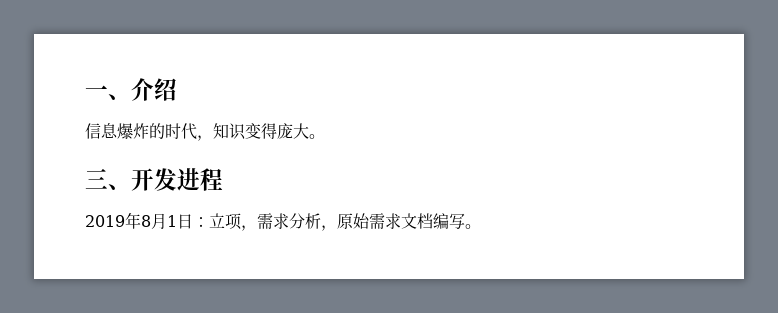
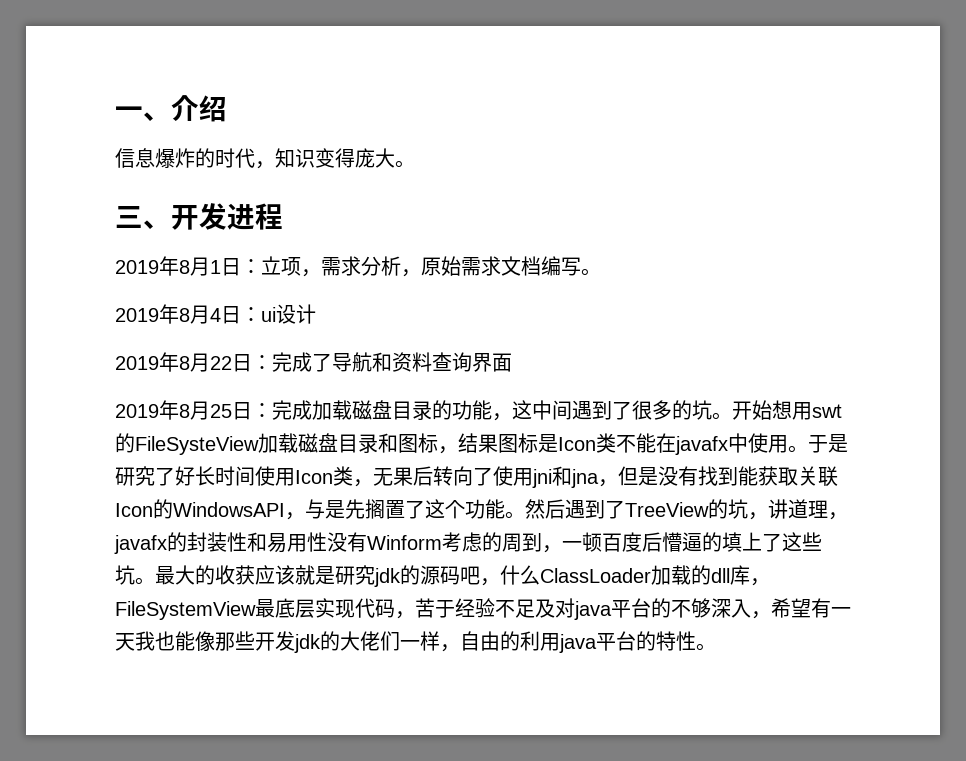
(481, 226) none -> [115,304,316,324] [115,352,512,372] [115,400,842,421] [115,433,848,455] [115,466,838,488] [115,499,848,520] [114,532,822,554] [115,565,770,587] [115,598,851,620] [115,631,716,653] // 2019年8月4日：ui设计 // 2019年8月22日：完成了导航和资料查询界面 // 2019年8月25日：完成加载磁盘目录的功能，这中间遇到了很多的坑。开始想用swt的FileSysteView加载磁盘目录和图标，结果图标是Icon类不能在javafx中使用。于是研究了好长时间使用Icon类，无果后转向了使用jni和jna，但是没有找到能获取关联Icon的WindowsAPI，与是先搁置了这个功能。然后遇到了TreeView的坑，讲道理，javafx的封装性和易用性没有Winform考虑的周到，一顿百度后懵逼的填上了这些坑。最大的收获应该就是研究jdk的源码吧，什么ClassLoader加载的dll库，FileSystemView最底层实现代码，苦于经验不足及对java平台的不够深入，希望有一天我也能像那些开发jdk的大佬们一样，自由的利用java平台的特性。

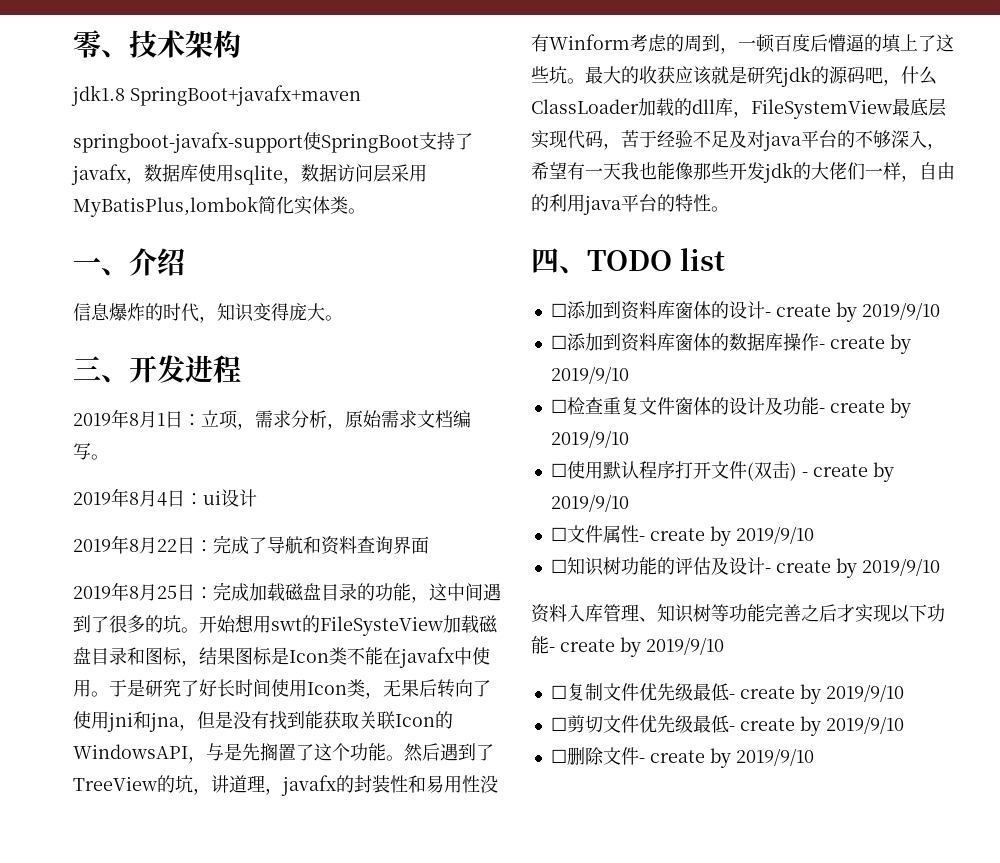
(115, 112) none -> [73,30,241,58] [71,85,361,106] [73,132,473,153] [71,164,427,185] [73,196,366,217] 零、技术架构 // jdk1.8 SpringBoot+javafx+maven // springboot-javafx-support使SpringBoot支持了javafx，数据库使用sqlite，数据访问层采用MyBatisPlus,lombok简化实体类。 //
(716, 647) none -> [531,248,725,274] [550,301,940,322] [550,333,911,354] [550,366,629,384] [550,397,911,418] [550,430,629,448] [550,461,894,482] [550,494,629,512] [550,525,814,546] [550,557,940,578] [531,603,945,623] [531,636,724,657] [550,683,904,704] [550,715,904,736] [550,747,814,768] // 四、TODO list // ☐添加到资料库窗体的设计- create by 2019/9/10 // ☐添加到资料库窗体的数据库操作- create by 2019/9/10 // ☐检查重复文件窗体的设计及功能- create by 2019/9/10 // ☐使用默认程序打开文件(双击) - create by 2019/9/10 // ☐文件属性- create by 2019/9/10 // ☐知识树功能的评估及设计- create by 2019/9/10 // 资料入库管理、知识树等功能完善之后才实现以下功能- create by 2019/9/10 // ☐复制文件优先级最低- create by 2019/9/10 // ☐剪切文件优先级最低- create by 2019/9/10 // ☐删除文件- create by 2019/9/10

